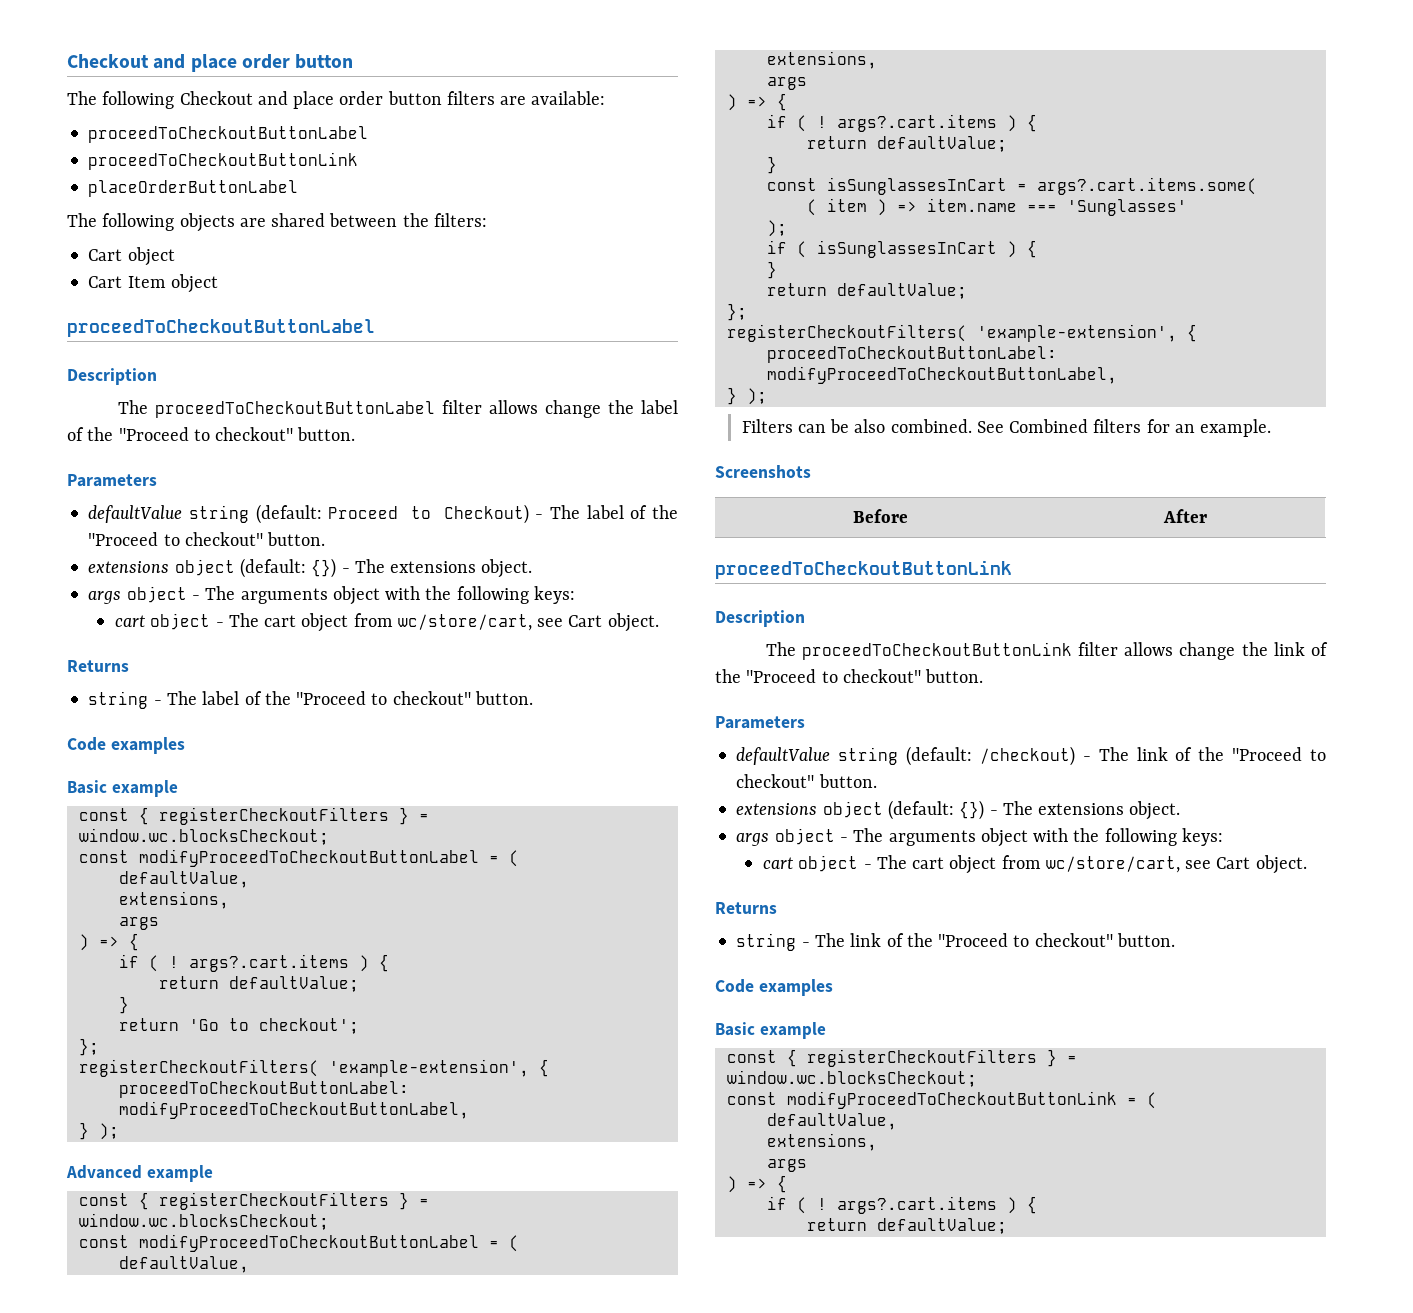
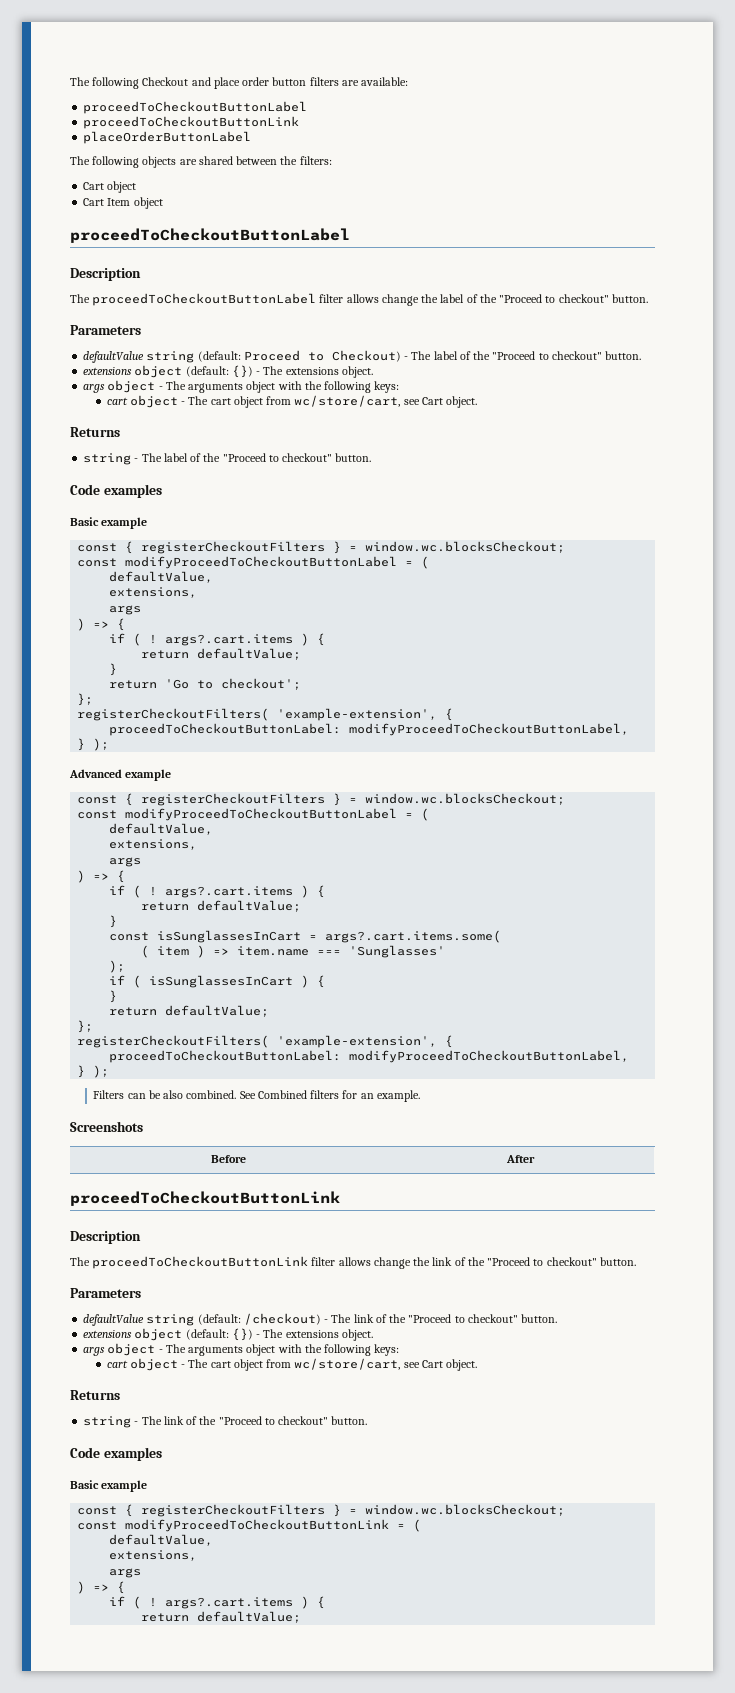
[67,54,354,72] Checkout and place order button // -> (70, 81) none

